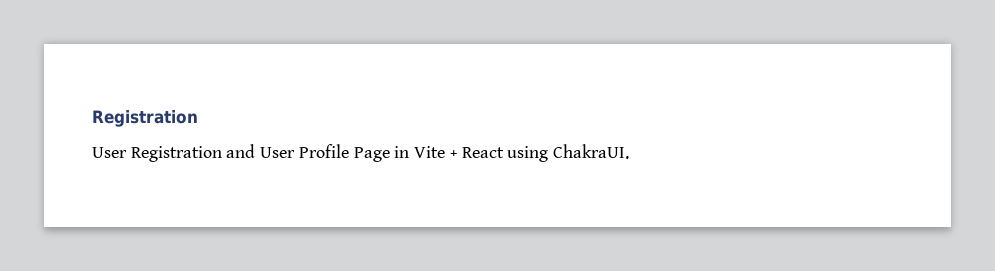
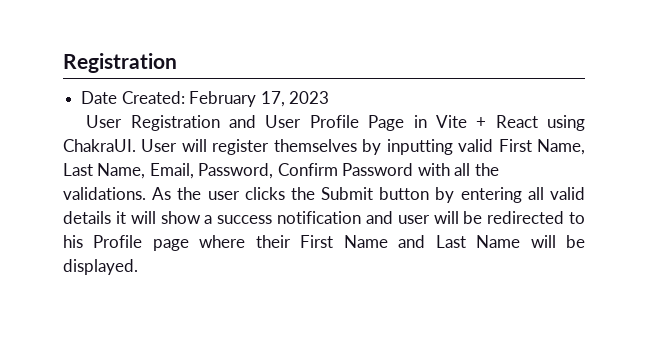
[92,110,198,127] Registration -> [63,53,177,73] [81,91,329,107] Registration // Date Created: February 17, 2023
(629, 151) none -> [141,139,585,155] [63,163,499,179] [63,187,585,203] [63,211,585,224] [63,235,585,251] [63,259,138,275] User will register themselves by inputting valid First Name, Last Name, Email, Password, Confirm Password with all the validations. As the user clicks the Submit button by entering all valid details it will show a success notification and user will be redirected to his Profile page where their First Name and Last Name will be displayed.

